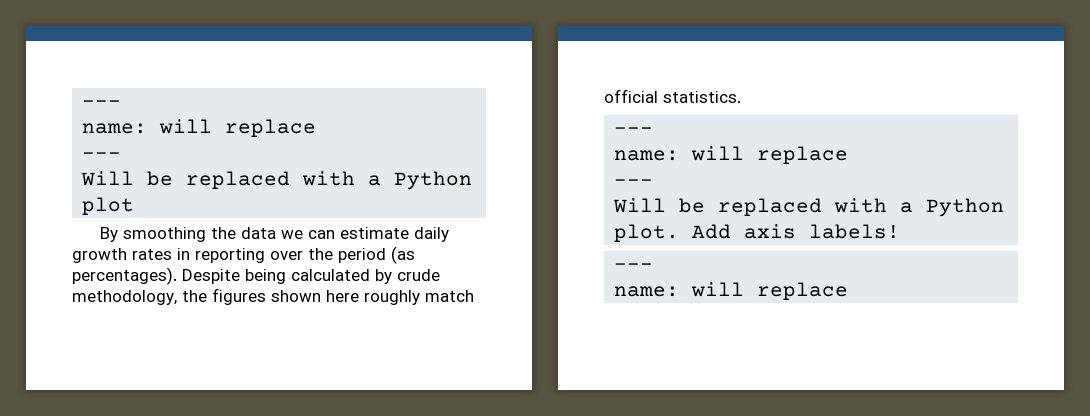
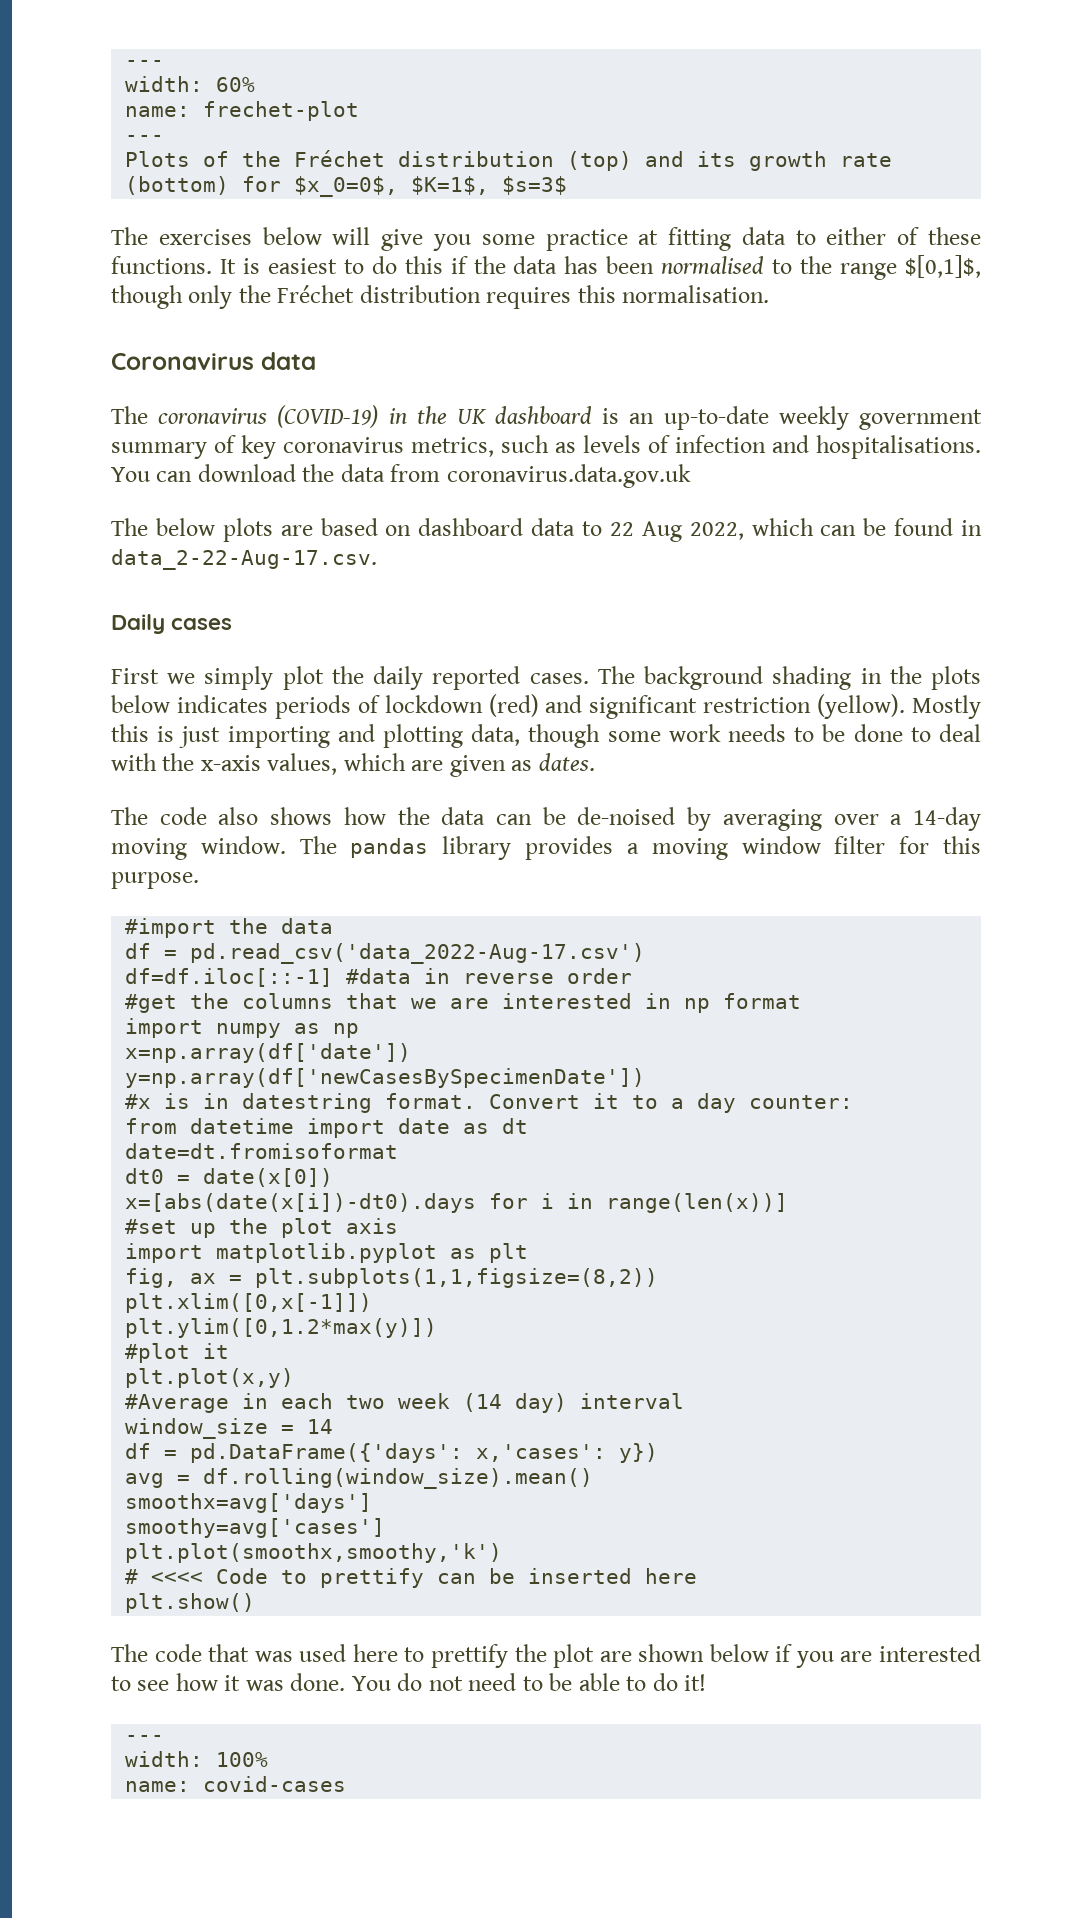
[82,100,122,107] [82,119,317,137] [82,152,122,159] [81,171,473,190] [82,197,135,215] [99,227,449,242] [72,246,415,264] [72,267,440,285] [72,288,474,305] [604,89,741,103] [614,127,654,134] [614,146,849,164] [614,179,654,186] [613,198,1005,217] [614,224,901,242] [614,263,654,270] [614,282,849,300] --- // name: will replace // --- // Will be replaced with a Python plot // By smoothing the data we can estimate daily growth rates in reporting over the period (as percentages). Despite being calculated by crude methodology, the figures shown here roughly match official statistics. // --- // name: will replace // --- // Will be replaced with a Python plot. Add axis labels! // --- // name: will replace -> [125,60,165,67] [125,76,256,92] [125,101,360,121] [125,135,165,142] [125,150,893,171] [125,176,568,197] [111,227,982,251] [111,255,981,280] [111,285,770,309] [111,352,316,370] [111,405,982,430] [111,435,981,459] [111,464,691,488] [111,518,982,542] [111,549,377,570] [111,614,233,634] [111,666,982,690] [111,694,981,719] [111,724,982,748] [111,753,595,777] [111,807,981,831] [111,836,981,860] [111,872,199,889] [125,918,334,938] [125,943,646,964] [125,968,633,987] [125,993,802,1013] [125,1018,360,1038] [125,1043,412,1063] [125,1068,646,1088] [125,1093,854,1113] [125,1118,529,1138] [125,1143,399,1159] [125,1168,334,1187] [125,1193,789,1213] [125,1218,399,1238] [125,1243,529,1263] [125,1268,659,1288] [125,1293,373,1313] [125,1318,438,1338] [125,1343,230,1363] [125,1368,295,1388] [125,1393,685,1413] [125,1418,334,1439] [125,1443,659,1463] [125,1468,594,1489] [125,1493,373,1513] [125,1518,386,1538] [125,1543,503,1563] [125,1568,698,1588] [125,1593,256,1613] [111,1644,981,1668] [111,1673,707,1691] [125,1735,165,1742] [125,1751,269,1767] [125,1776,347,1792] --- // width: 60% // name: frechet-plot // --- // Plots of the Fréchet distribution (top) and its growth rate (bottom) for $x_0=0$, $K=1$, $s=3$ // The exercises below will give you some practice at fitting data to either of these functions. It is easiest to do this if the data has been normalised to the range $[0,1]$, though only the Fréchet distribution requires this normalisation. // Coronavirus data // The coronavirus (COVID-19) in the UK dashboard is an up-to-date weekly government summary of key coronavirus metrics, such as levels of infection and hospitalisations. You can download the data from coronavirus.data.gov.uk // The below plots are based on dashboard data to 22 Aug 2022, which can be found in data_2-22-Aug-17.csv. // Daily cases // First we simply plot the daily reported cases. The background shading in the plots below indicates periods of lockdown (red) and significant restriction (yellow). Mostly this is just importing and plotting data, though some work needs to be done to deal with the x-axis values, which are given as dates. // The code also shows how the data can be de-noised by averaging over a 14-day moving window. The pandas library provides a moving window filter for this purpose. // #import the data // df = pd.read_csv('data_2022-Aug-17.csv') // df=df.iloc[::-1] #data in reverse order // #get the columns that we are interested in np format // import numpy as np // x=np.array(df['date']) // y=np.array(df['newCasesBySpecimenDate']) // #x is in datestring format. Convert it to a day counter: // from datetime import date as dt // date=dt.fromisoformat // dt0 = date(x[0]) // x=[abs(date(x[i])-dt0).days for i in range(len(x))] // #set up the plot axis // import matplotlib.pyplot as plt // fig, ax = plt.subplots(1,1,figsize=(8,2)) // plt.xlim([0,x[-1]]) // plt.ylim([0,1.2*max(y)]) // #plot it // plt.plot(x,y) // #Average in each two week (14 day) interval // window_size = 14 // df = pd.DataFrame({'days': x,'cases': y}) // avg = df.rolling(window_size).mean() // smoothx=avg['days'] // smoothy=avg['cases'] // plt.plot(smoothx,smoothy,'k') // # <<<< Code to prettify can be inserted here // plt.show() // The code that was used here to prettify the plot are shown below if you are interested to see how it was done. You do not need to be able to do it! // --- // width: 100% // name: covid-cases

